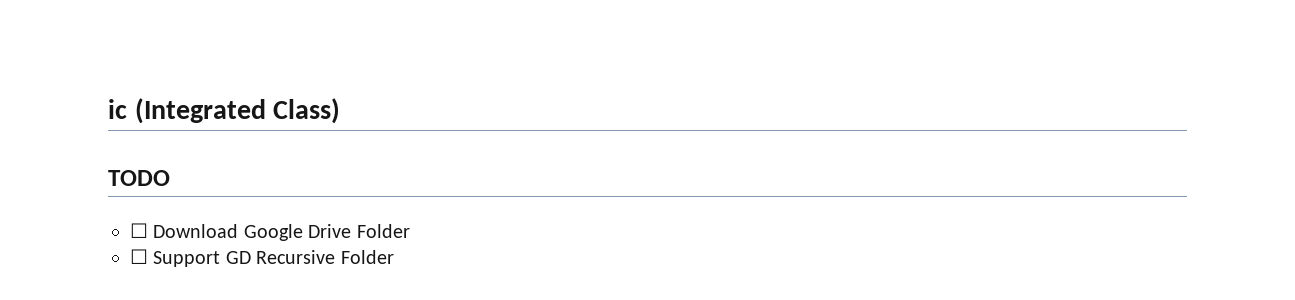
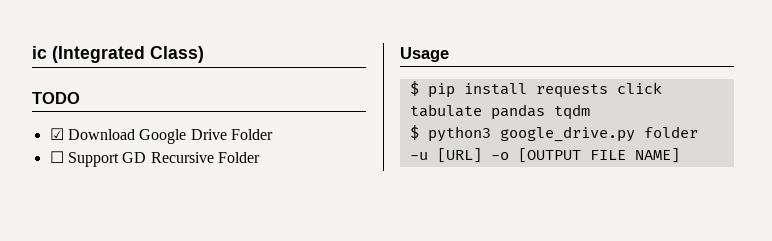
[130,223,148,238] ☐ -> [49,128,64,140] ☑
(394, 257) none -> [400,47,449,62] [409,81,662,98] [409,104,590,120] [409,125,698,142] [409,148,680,163] // Usage // $ pip install requests click tabulate pandas tqdm // $ python3 google_drive.py folder -u [URL] -o [OUTPUT FILE NAME]

